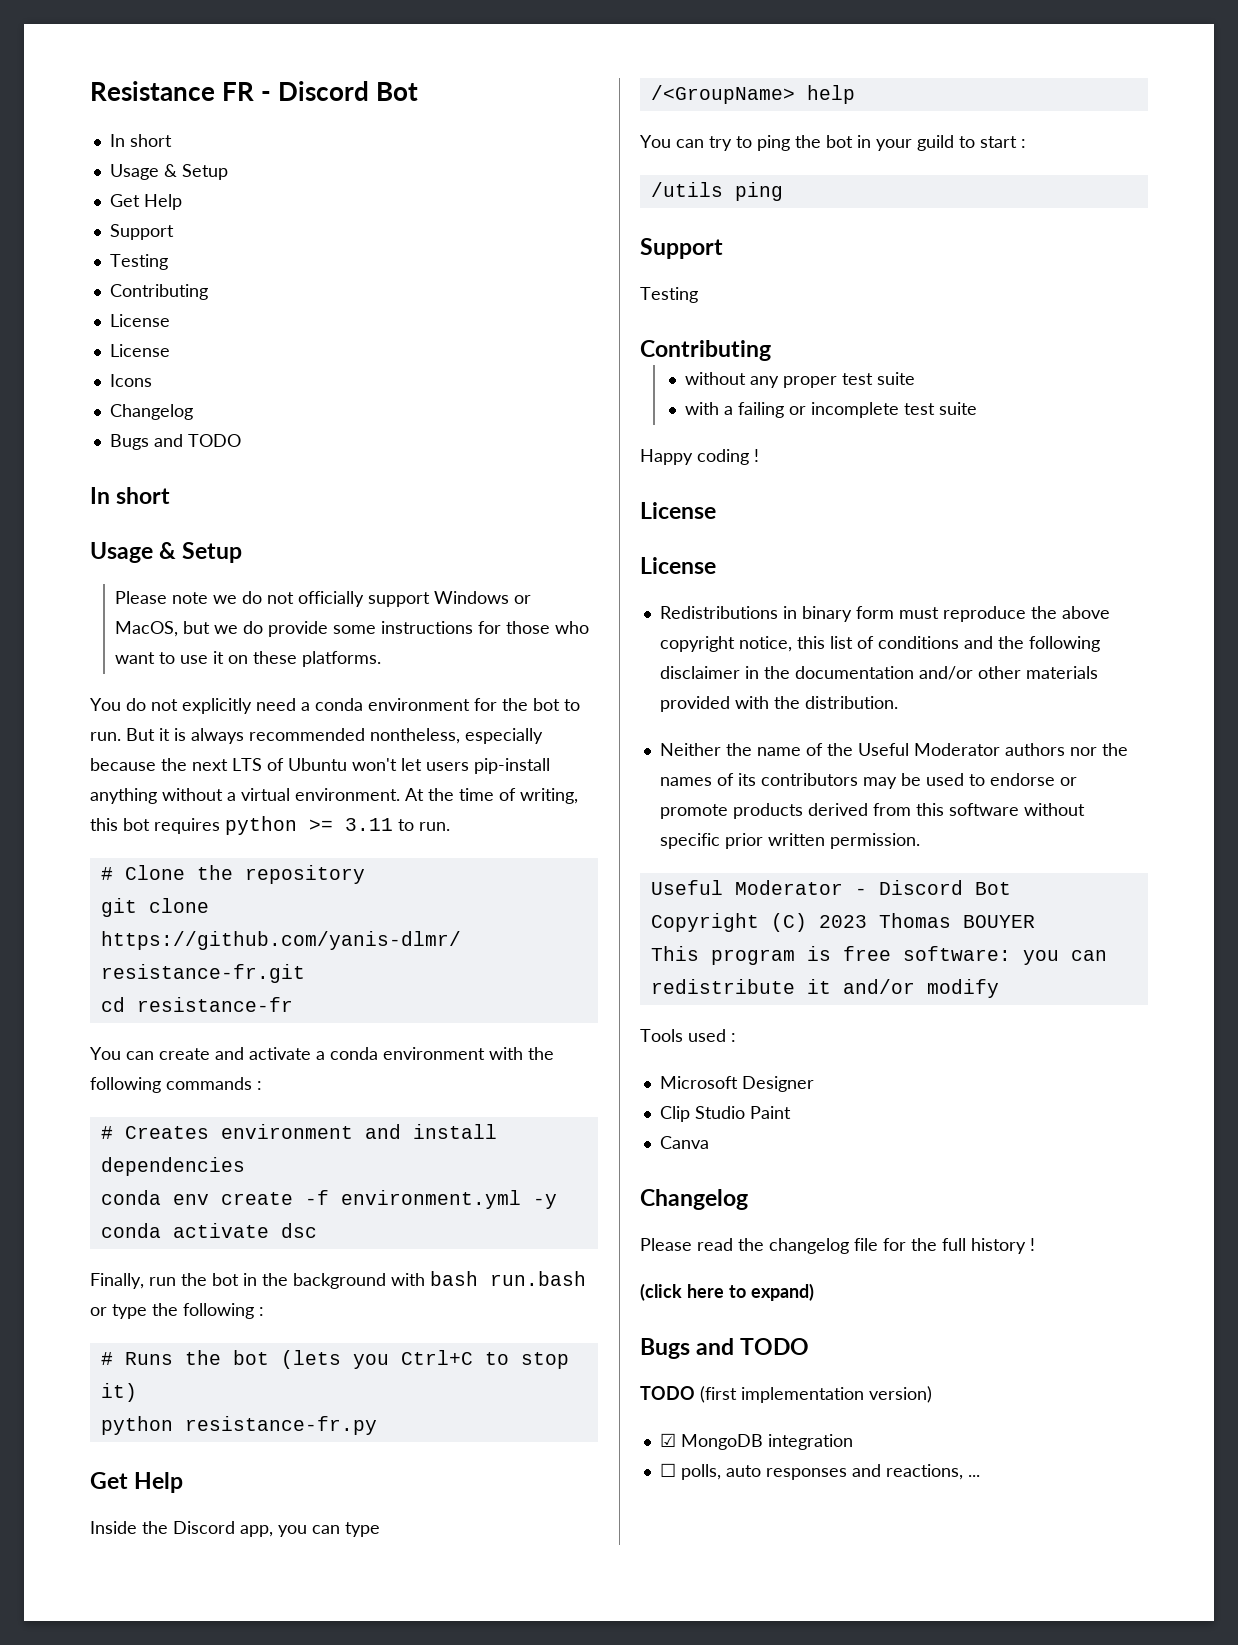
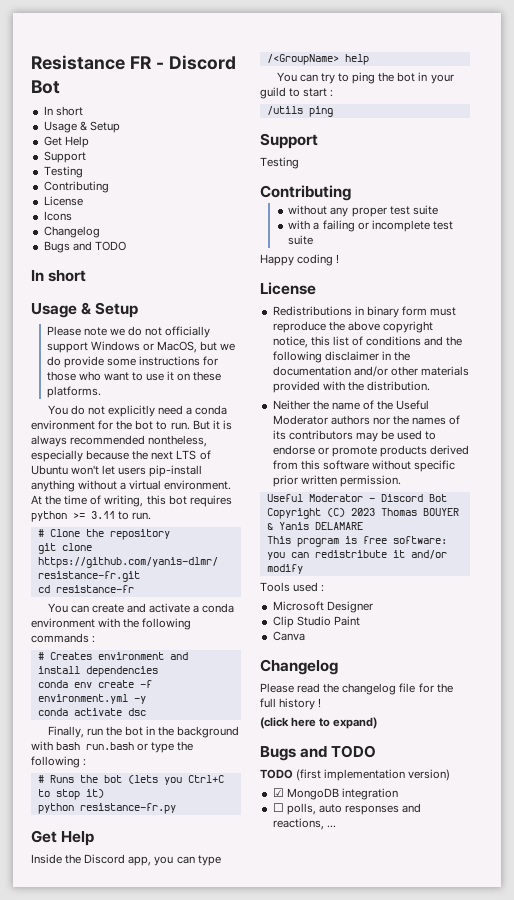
[109,344,170,357] // License -> (83, 201) none
[640,557,716,574] // License -> (316, 288) none
(1035, 921) none -> [266,522,363,530] & Yanis DELAMARE

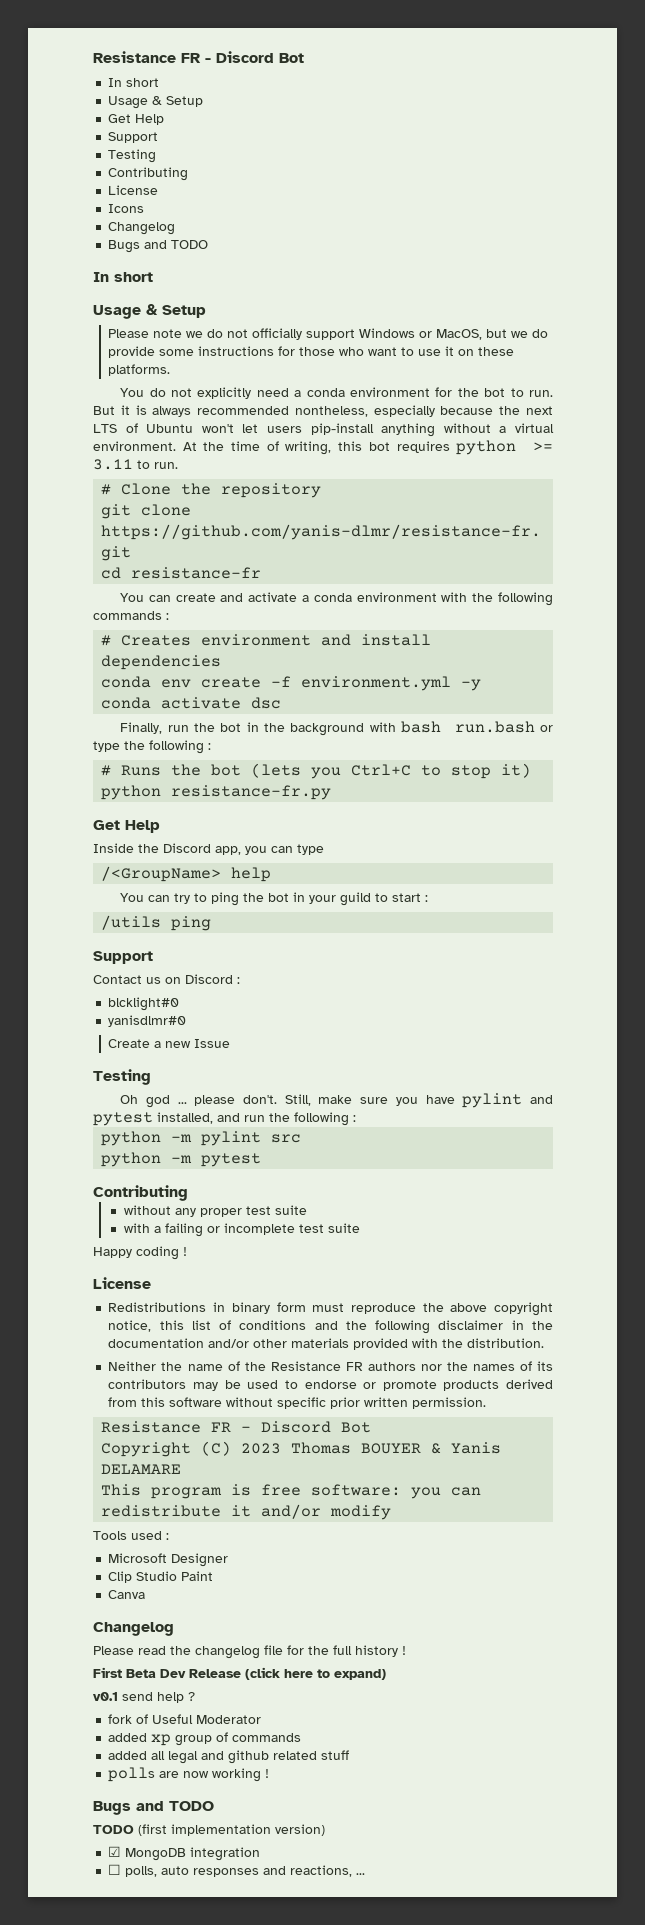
[260,157,299,169] Testing -> [93,974,240,984] [108,997,180,1011] [108,1015,187,1027] [108,1039,231,1048] [93,1069,151,1085] [120,1093,553,1108] [93,1112,356,1126] [101,1131,302,1146] [101,1152,262,1167] Contact us on Discord : // blcklight#0 // yanisdlmr#0 // Create a new Issue // Testing // Oh god ... please don't. Still, make sure you have pylint and pytest installed, and run the following : // python -m pylint src // python -m pytest
[396,400,430,410] [272,415,328,425] Useful Moderator -> [270,1361,363,1371] Resistance FR
[266,494,363,502] Useful Moderator -> [101,1421,232,1433] Resistance FR
(322, 703) none -> [93,1667,241,1678] First Beta Dev Release
(378, 723) none -> [93,1692,195,1703] [108,1714,262,1724] [108,1732,302,1746] [108,1750,350,1764] [108,1767,270,1782] // v0.1 send help ? // fork of Useful Moderator // added xp group of commands // added all legal and github related stuff // polls are now working !

